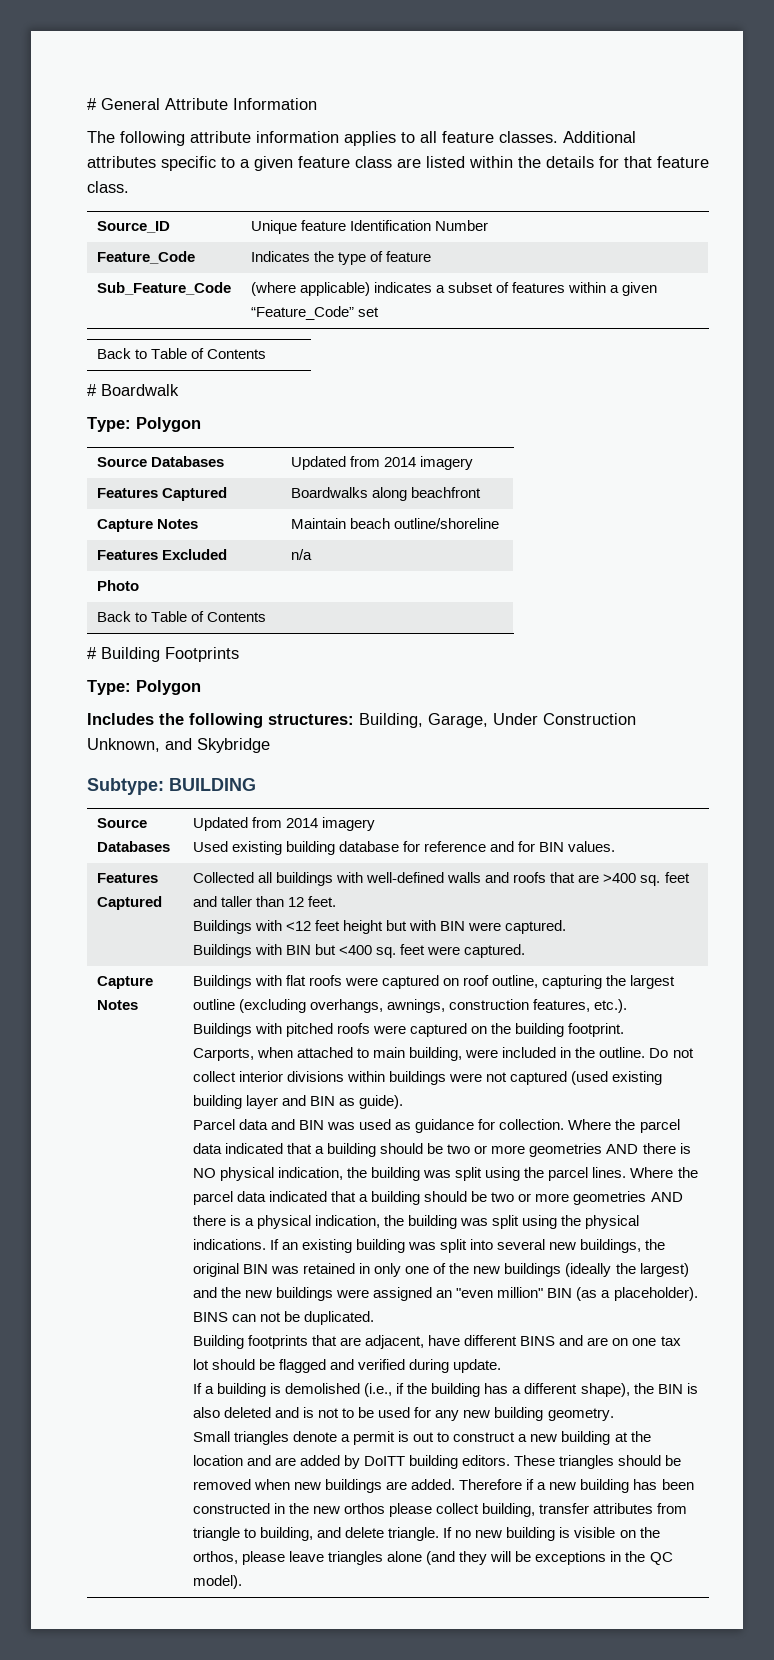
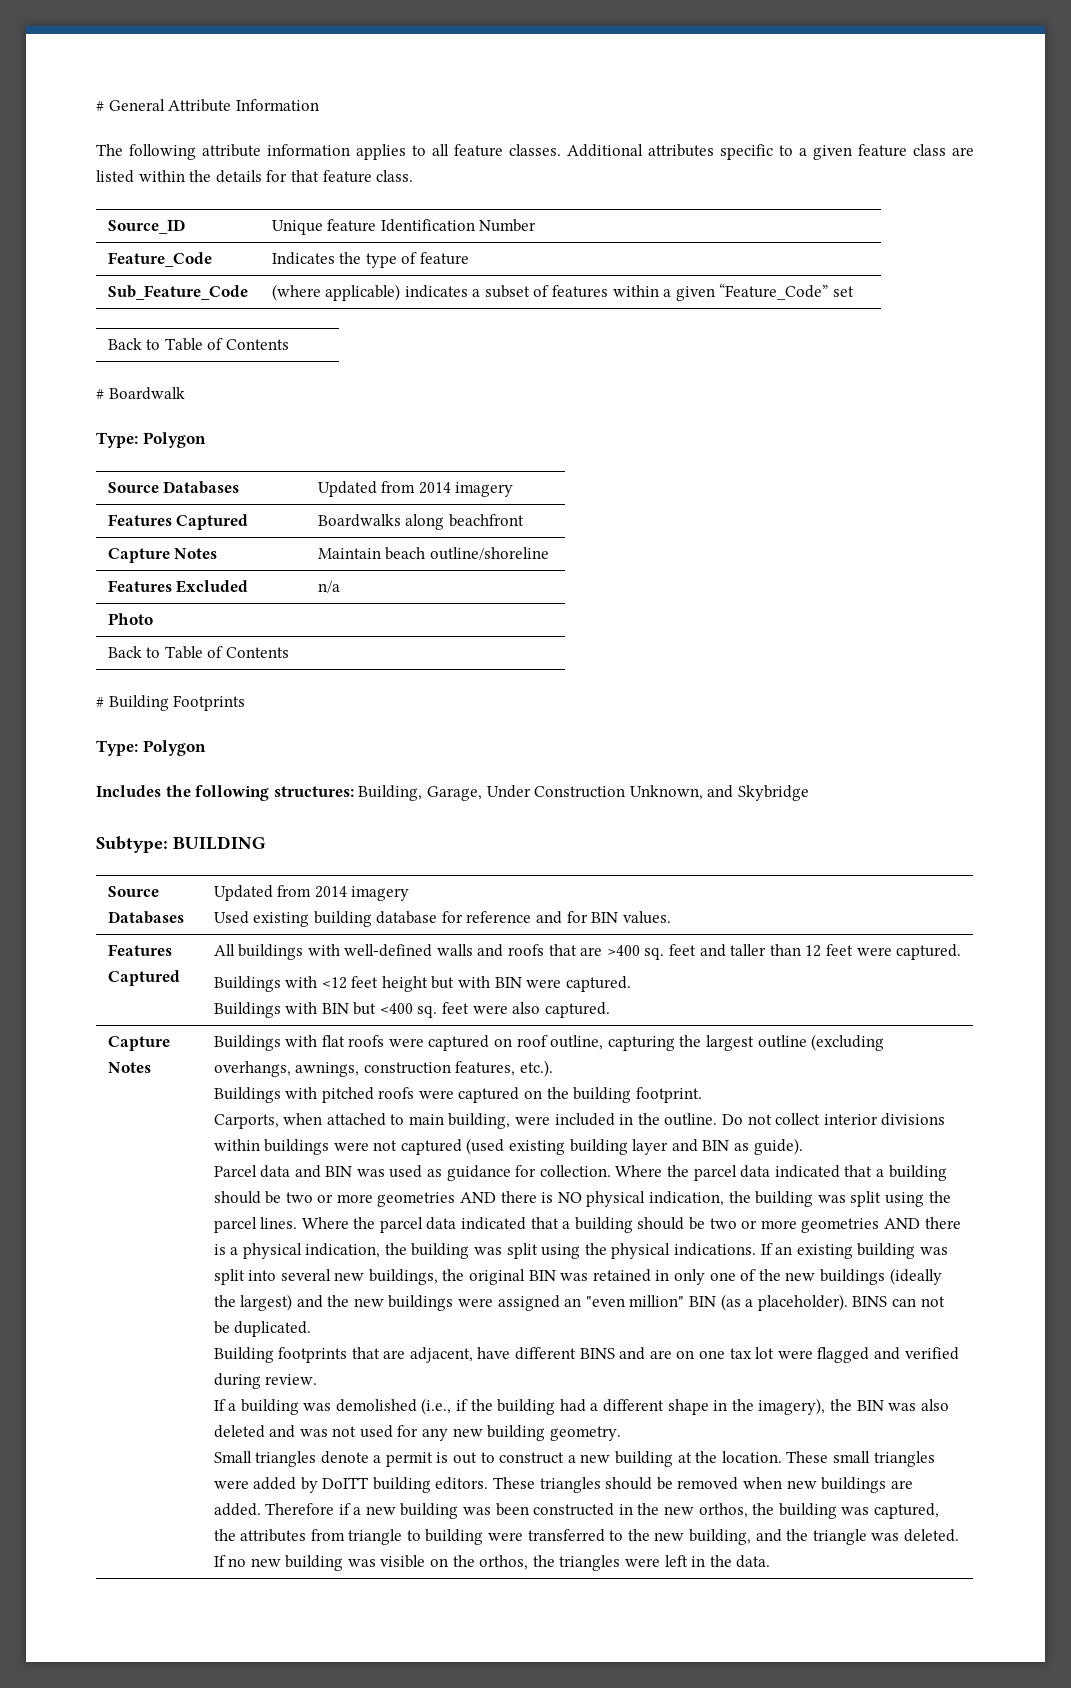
[192,872,272,883] Collected all -> [213,944,235,956] All
[308,896,337,907] feet. -> [825,944,962,960] feet were captured.
(461, 950) none -> [512,1002,541,1014] also
[211,1359,276,1370] should be -> [777,1350,813,1359] were
[453,1359,502,1373] update. -> [265,1374,318,1385] review.
[270,1383,282,1394] is -> [303,1403,332,1411] was
[484,1383,509,1394] has -> [559,1399,586,1412] had
[580,1383,630,1397] shape), -> [667,1398,826,1415] shape in the imagery),
[686,1383,698,1394] is -> [888,1403,917,1411] was
[303,1407,375,1418] is not to be -> [299,1426,357,1437] was not
[192,1455,297,1466] location and are -> [721,1451,935,1467] [213,1480,249,1489] location. These small triangles were
[633,1479,658,1490] has -> [463,1507,492,1515] was
[344,1503,688,1517] [192,1527,440,1541] orthos please collect building, transfer attributes from triangle to building, and delete triangle. -> [698,1503,939,1519] [213,1529,959,1545] orthos, the building was captured, the attributes from triangle to building were transferred to the new building, and the triangle was deleted.
[559,1527,571,1538] is -> [347,1559,376,1567] was
[241,1551,673,1565] [192,1575,242,1589] please leave triangles alone (and they will be exceptions in the QC model). -> [532,1555,771,1571] the triangles were left in the data.

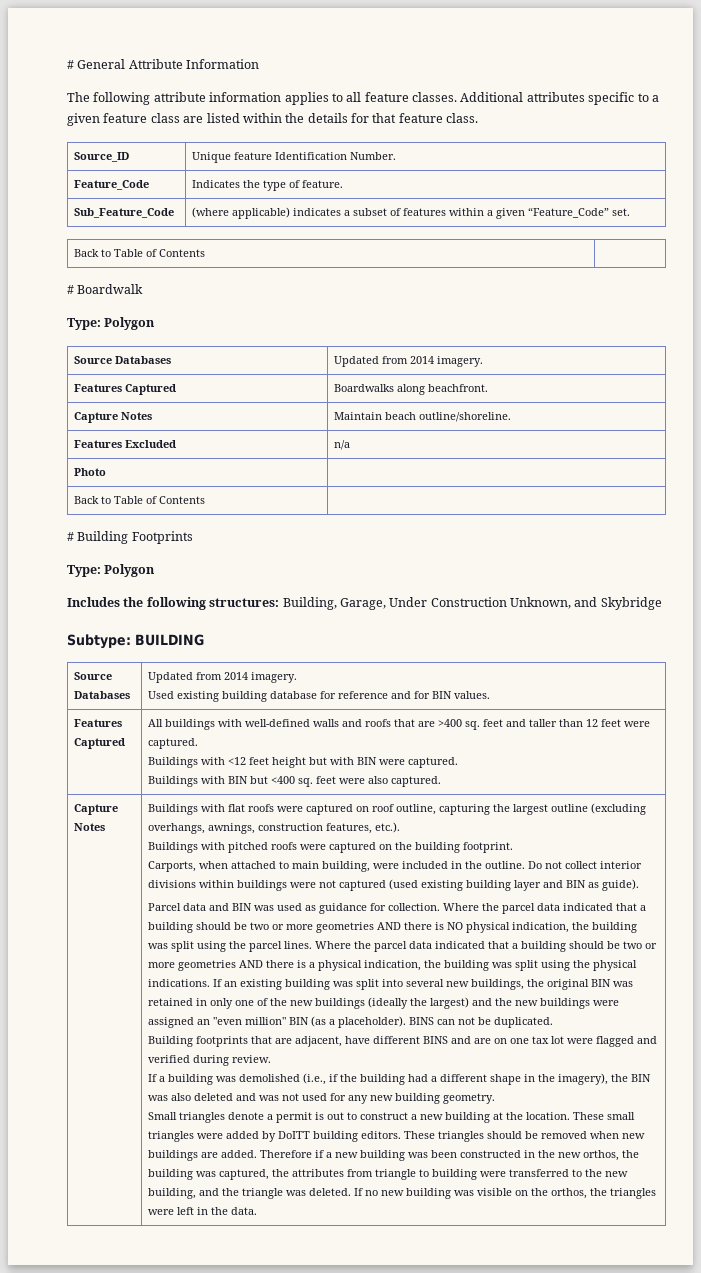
[479,219,537,232] Number -> [349,152,396,160] Number.
[419,252,469,265] feature -> [301,180,343,188] feature.
[833,286,855,297] set -> [611,208,630,216] set.
[455,482,514,497] imagery -> [436,356,483,367] imagery.
[448,514,524,527] beachfront -> [427,384,488,392] beachfront.
[429,547,549,560] outline/shoreline -> [418,412,511,422] outline/shoreline.
[351,886,410,901] imagery -> [250,672,297,683] imagery.

